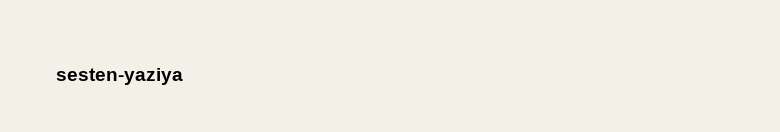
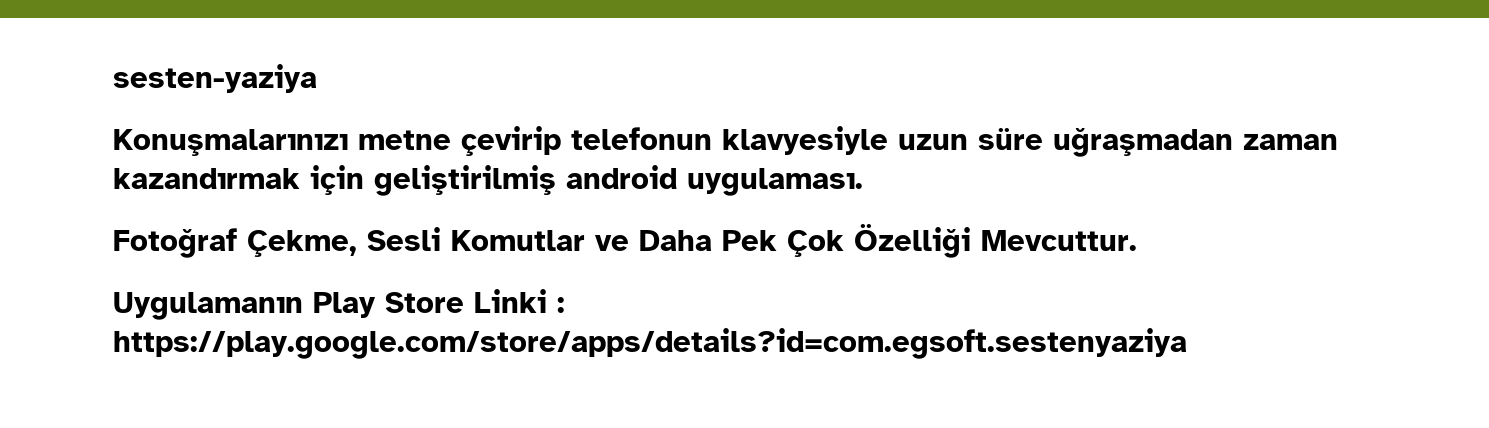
(183, 76) none -> [113,126,1338,157] [113,165,863,196] [113,224,1137,258] [113,289,565,320] [113,328,1187,359] // Konuşmalarınızı metne çevirip telefonun klavyesiyle uzun süre uğraşmadan zaman kazandırmak için geliştirilmiş android uygulaması. // Fotoğraf Çekme, Sesli Komutlar ve Daha Pek Çok Özelliği Mevcuttur. // Uygulamanın Play Store Linki : https://play.google.com/store/apps/details?id=com.egsoft.sestenyaziya

